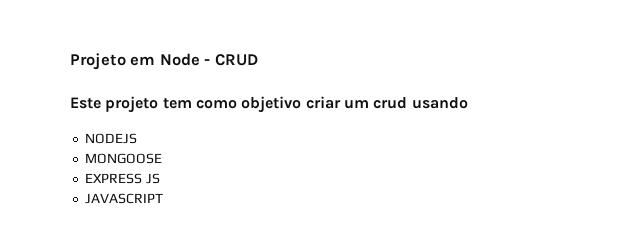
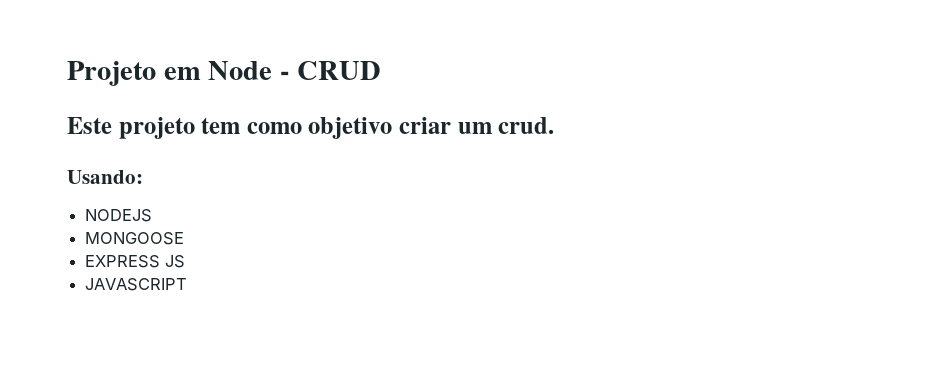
[373,97,468,109] crud usando -> [498,117,555,134] [67,170,143,184] crud. // Usando:

